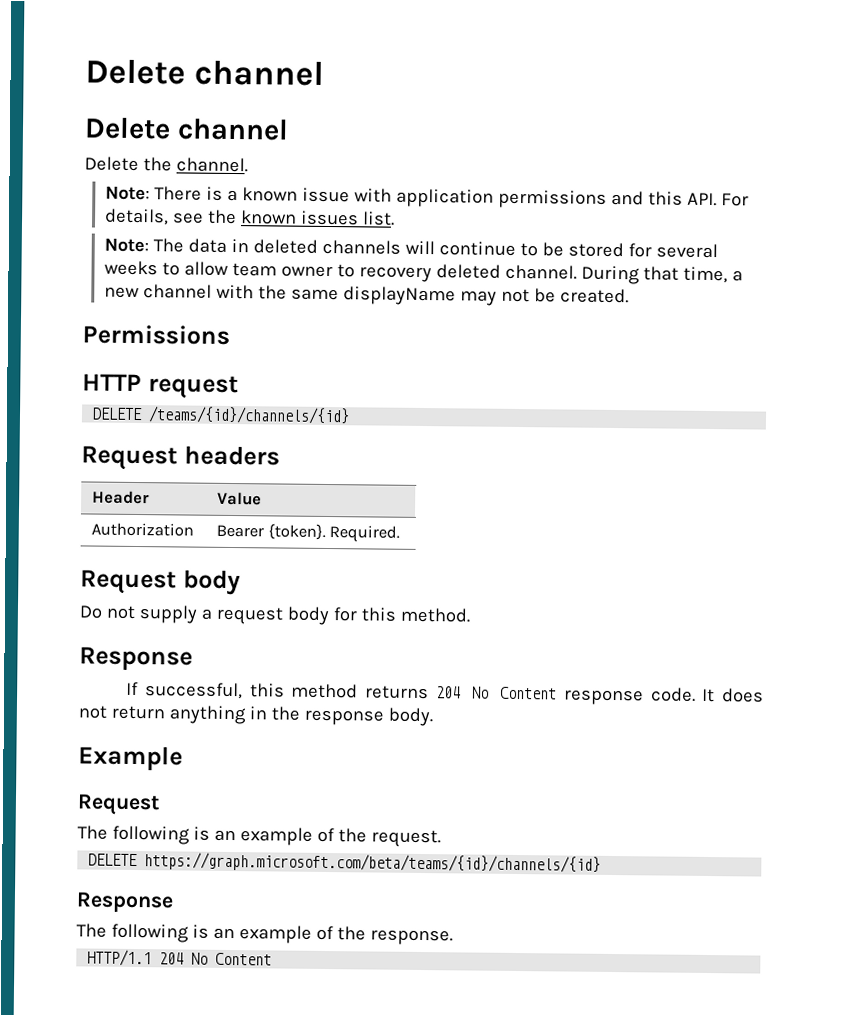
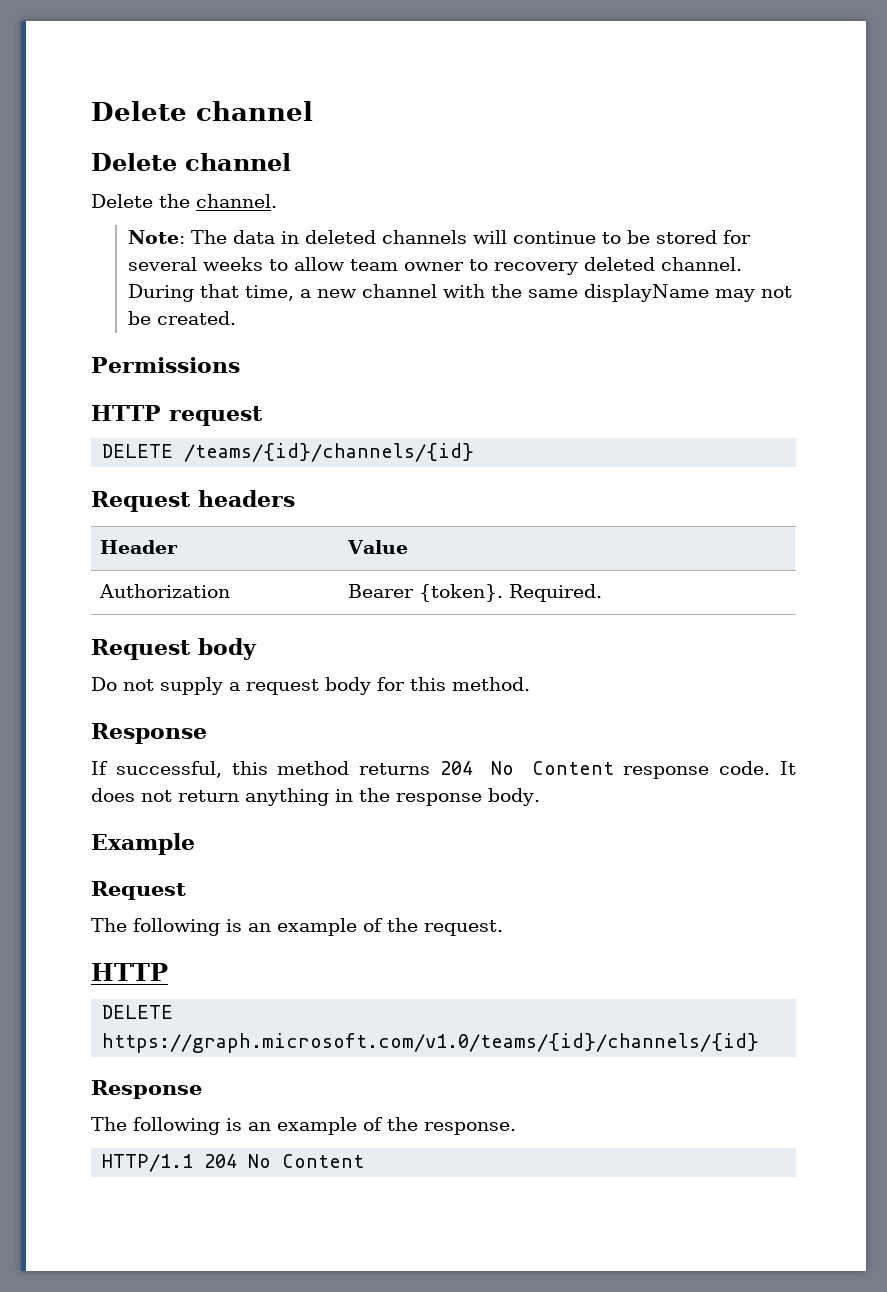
[104,186,749,209] [103,208,395,226] // Note: There is a known issue with application permissions and this API. For details, see the known issues list. -> (277, 201) none
[88,852,602,874] // DELETE https://graph.microsoft.com/beta/teams/{id}/channels/{id} -> [91,963,168,981] [102,1005,174,1019] [102,1033,760,1053] // HTTP // DELETE https://graph.microsoft.com/v1.0/teams/{id}/channels/{id}

